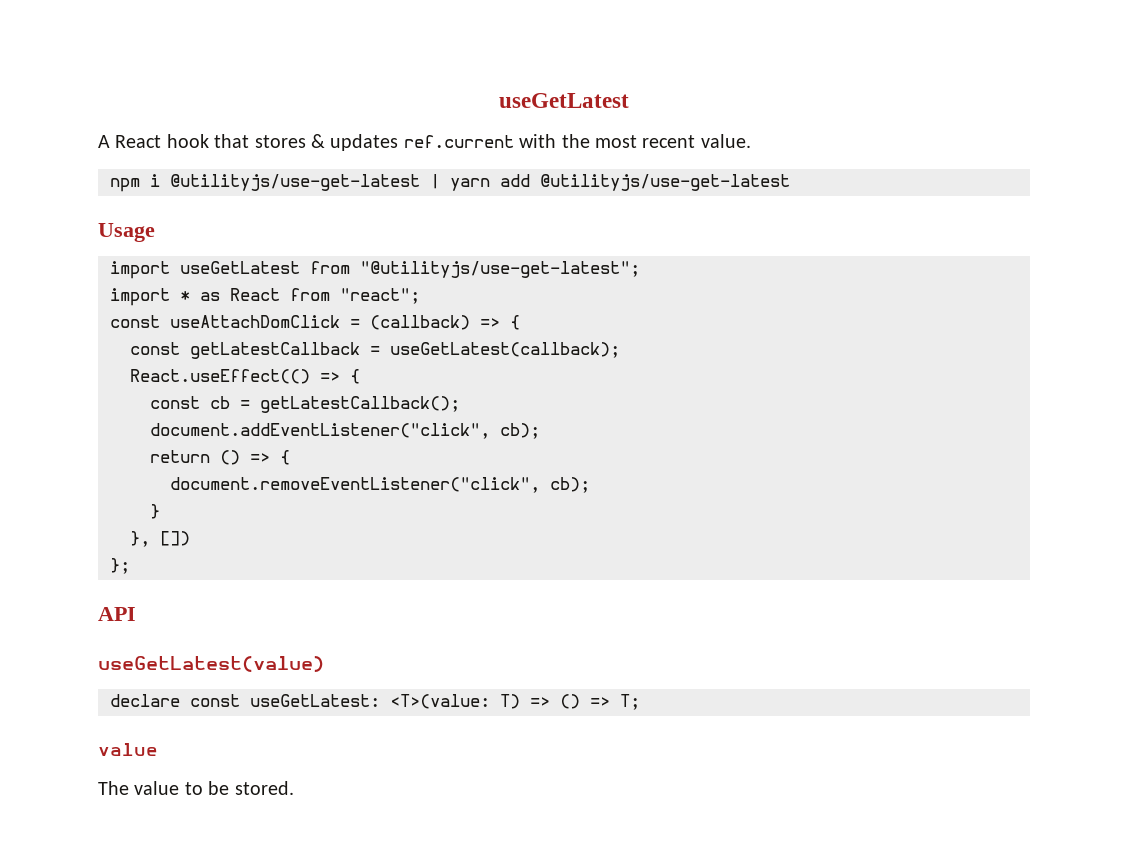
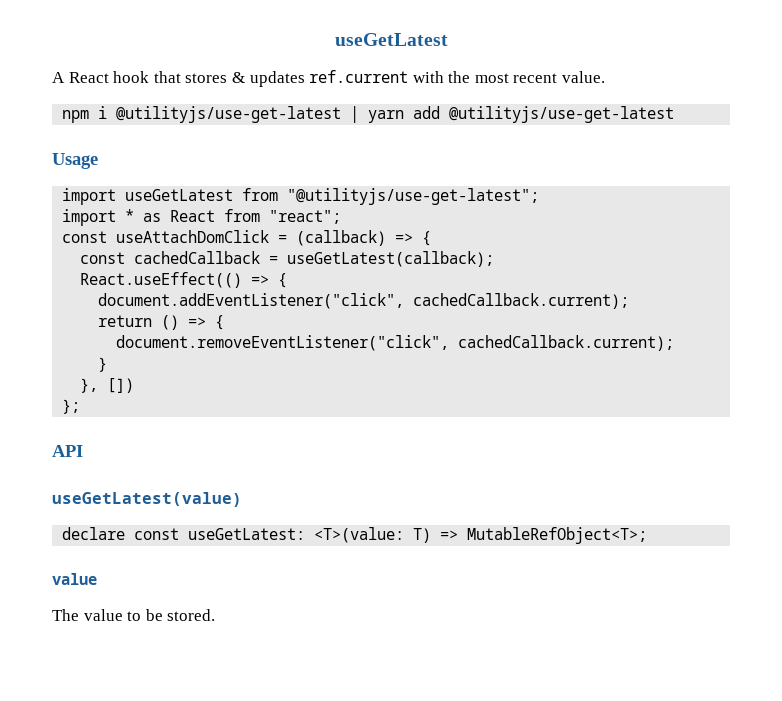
[190,342,360,359] getLatestCallback -> [134,251,261,264] cachedCallback
[150,396,460,413] // const cb = getLatestCallback(); -> (288, 280) none
[500,423,540,439] cb); -> [413,293,630,309] cachedCallback.current);
[550,477,590,493] cb); -> [458,335,675,351] cachedCallback.current);
[560,694,640,710] () => T; -> [467,527,648,544] MutableRefObject<T>;

